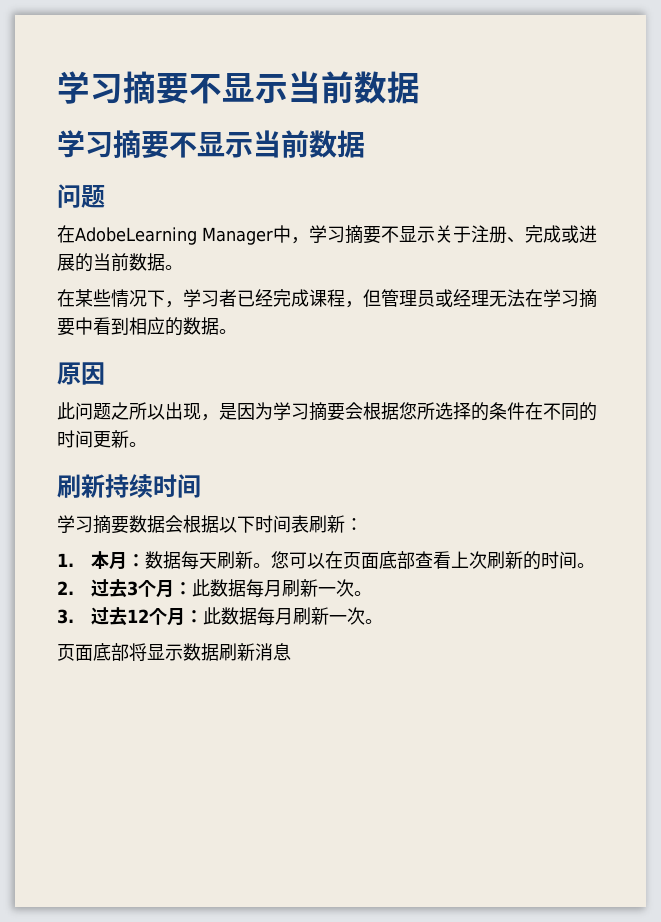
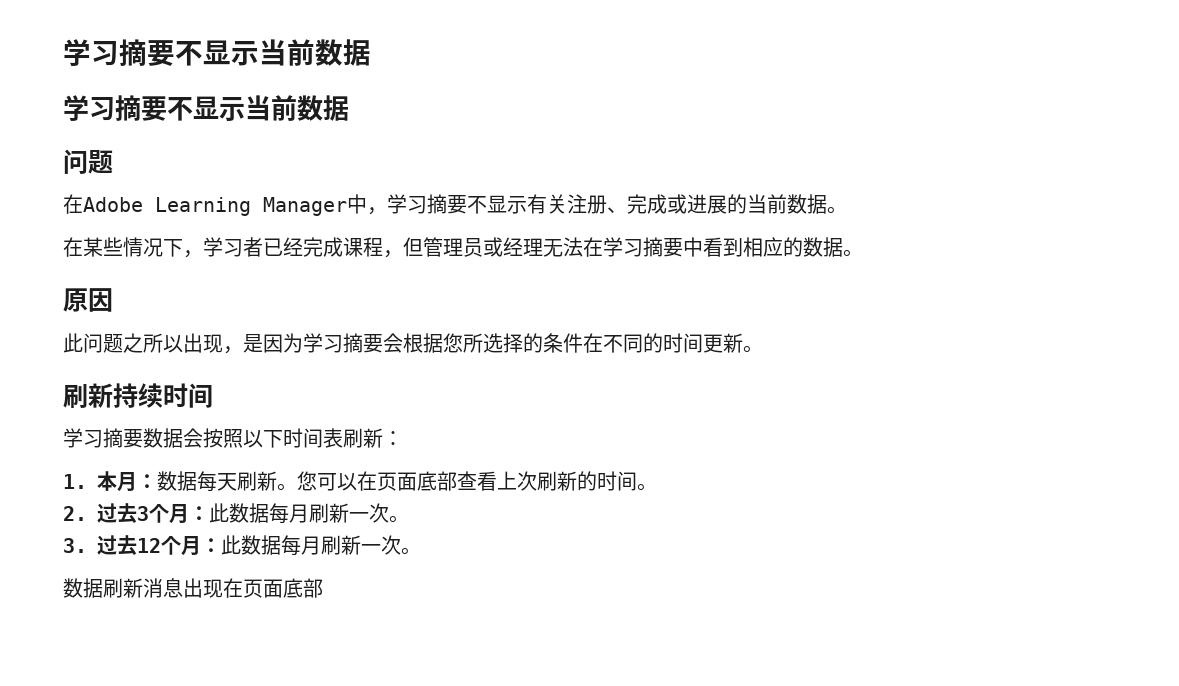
[75,227,197,245] AdobeLearning -> [83,197,251,216] Adobe Learning
[435,225,471,243] 关于 -> [527,194,567,214] 有关
[183,515,219,533] 根据 -> [203,428,243,448] 按照
[57,643,291,661] 页面底部将显示数据刷新消息 -> [63,578,323,598] 数据刷新消息出现在页面底部

